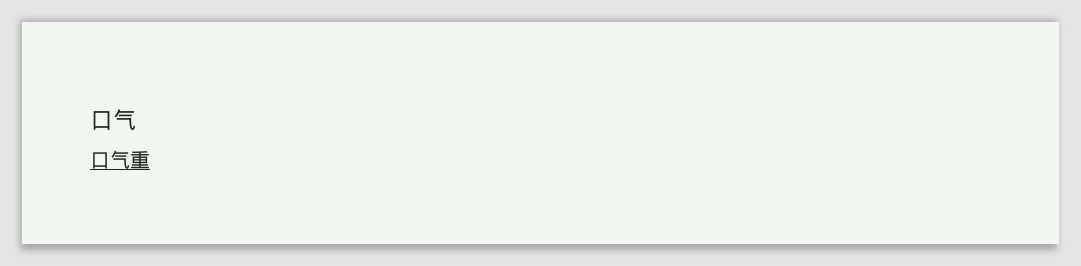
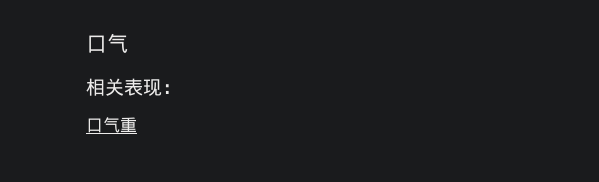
[90,109,136,131] 口气 -> [86,33,128,53] [86,78,181,96] 口气 // 相关表现：

